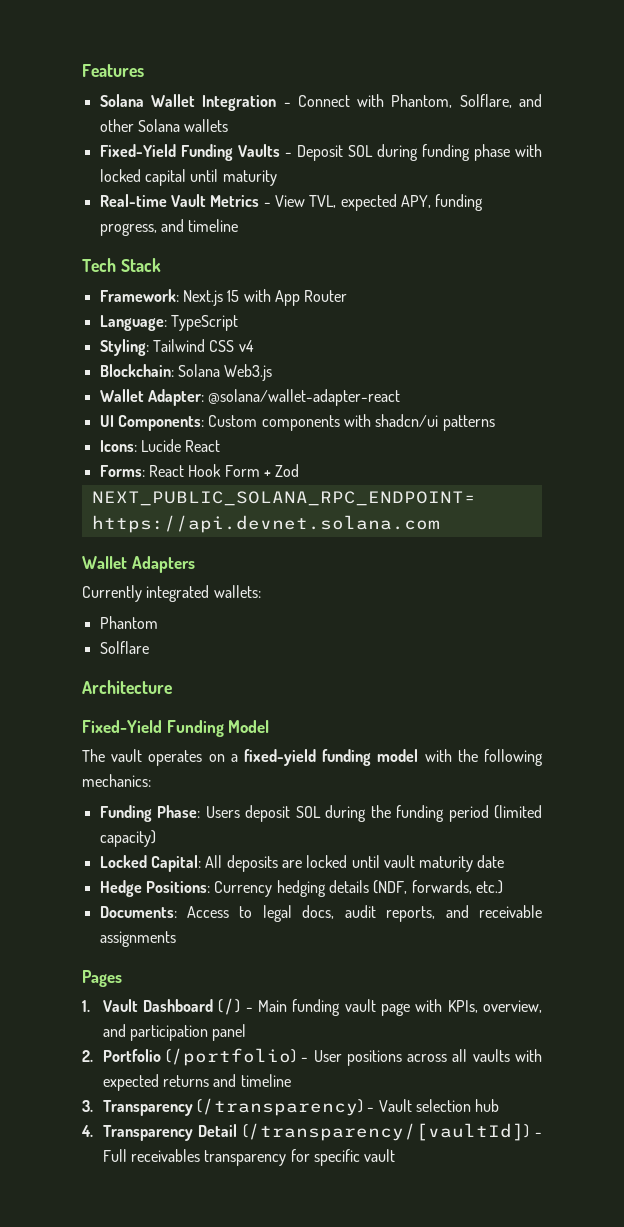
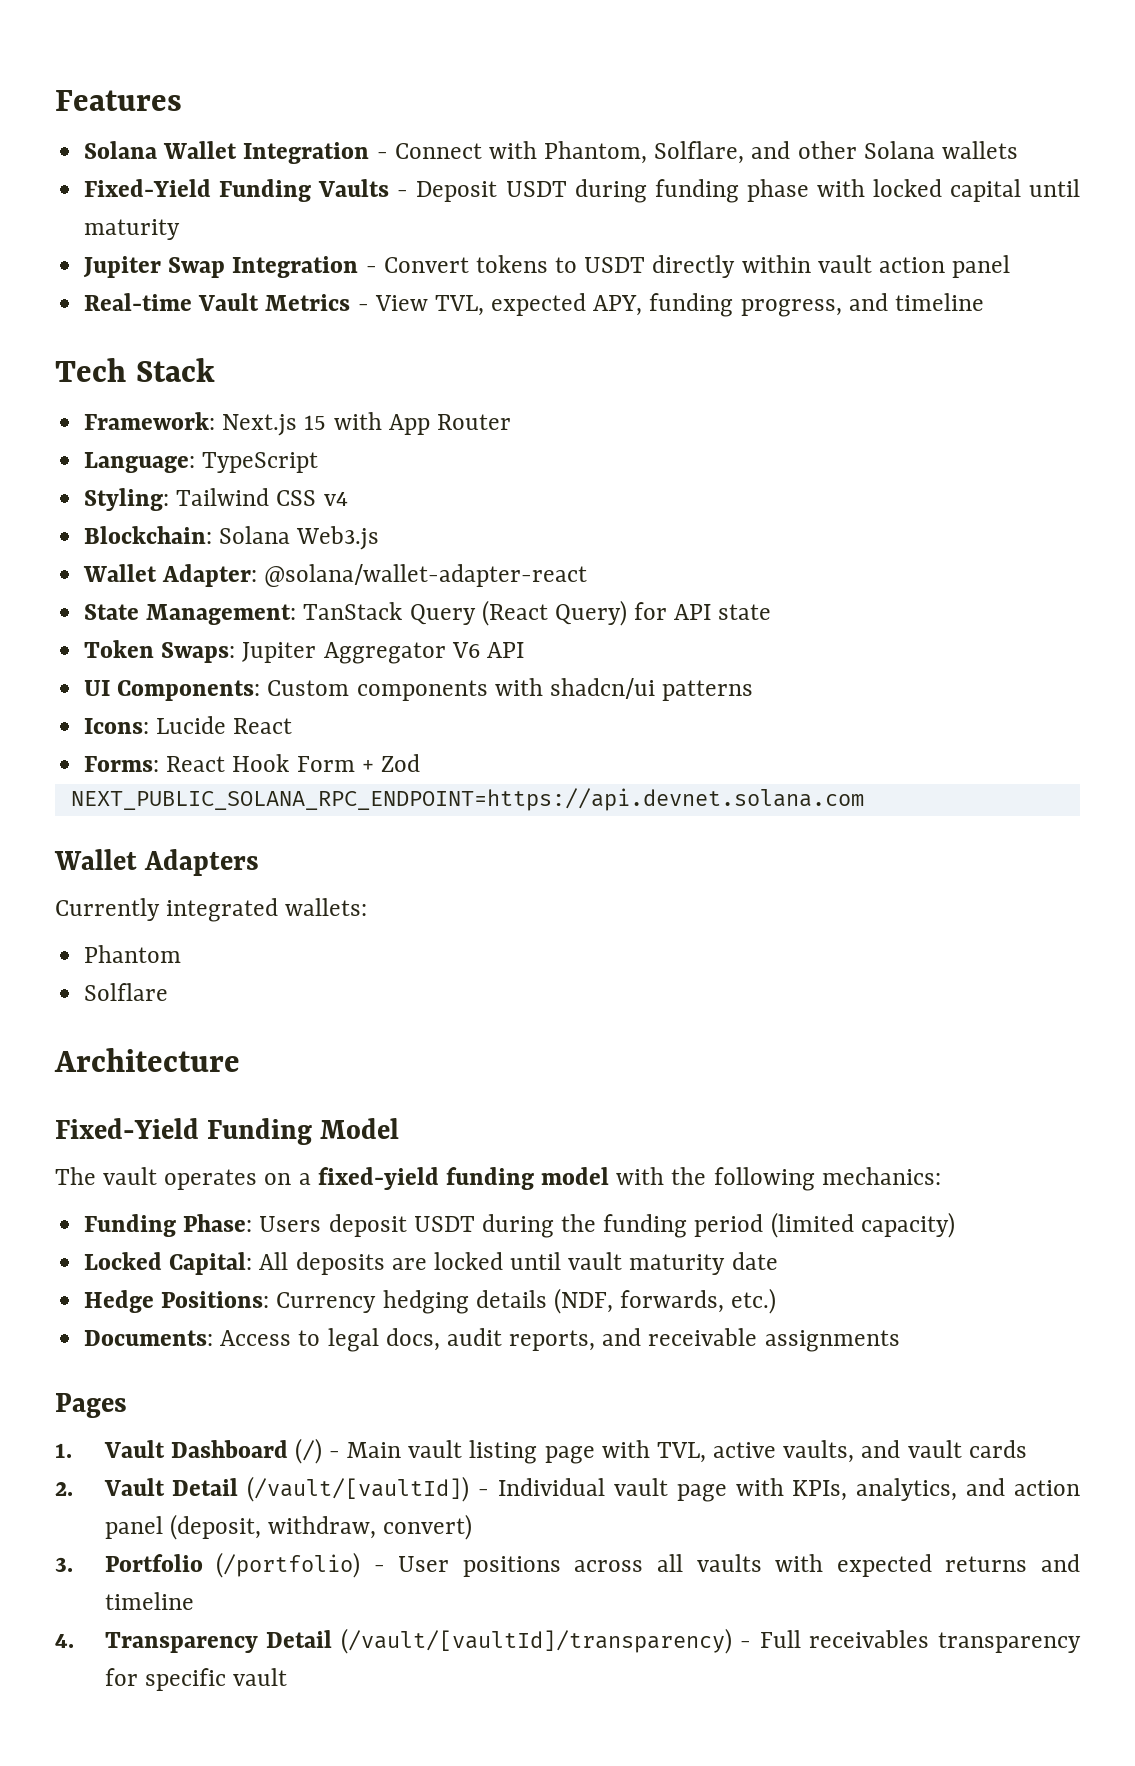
[347,145,373,157] SOL -> [505,181,567,197] USDT
(277, 178) none -> [83,255,1011,278] // Jupiter Swap Integration - Convert tokens to USDT directly within vault action panel
(401, 397) none -> [84,600,772,626] [84,640,524,664] // State Management: TanStack Query (React Query) for API state // Token Swaps: Jupiter Aggregator V6 API
[295,806,321,818] SOL -> [413,1216,475,1232] USDT
[292,999,542,1016] [102,1024,247,1041] [82,1050,93,1062] funding vault page with KPIs, overview, and participation panel // 2. -> [408,1440,1027,1464] [55,1476,1080,1502] [104,1514,472,1540] [55,1557,73,1572] vault listing page with TVL, active vaults, and vault cards // 2. Vault Detail (/vault/[vaultId]) - Individual vault page with KPIs, analytics, and action panel (deposit, withdraw, convert) // 3.
[82,1098,500,1116] [81,1123,530,1141] 3. Transparency (/transparency) - Vault selection hub // 4. Transparency Detail (/transparency/[vaultId]) -> [55,1628,732,1654] 4. Transparency Detail (/vault/[vaultId]/transparency)

